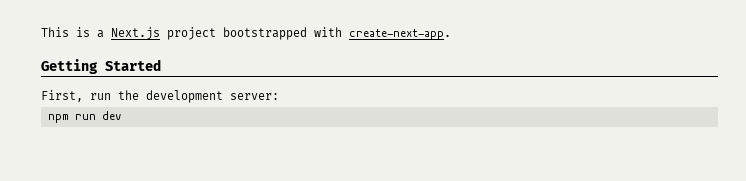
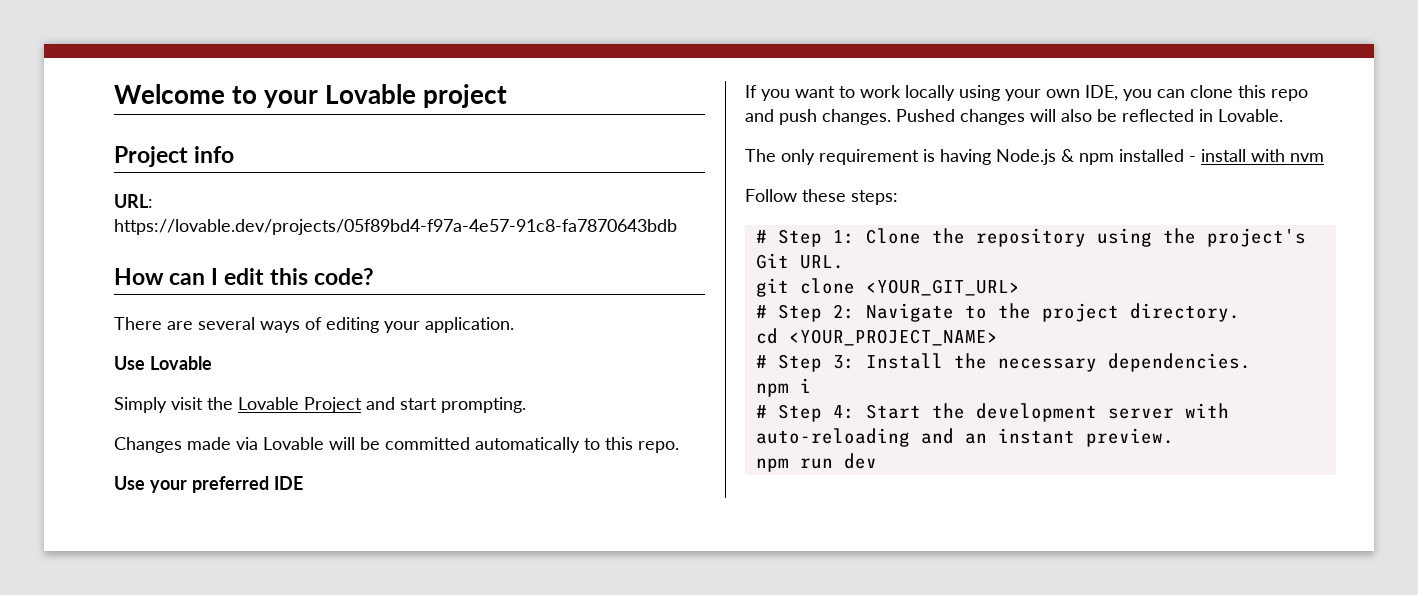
[41,27,451,40] [41,59,161,74] [41,90,279,103] This is a Next.js project bootstrapped with create-next-app. // Getting Started // First, run the development server: -> [114,84,507,108] [114,146,235,167] [114,194,153,208] [114,219,677,235] [114,268,375,285] [114,317,514,333] [114,356,212,370] [114,397,526,413] [114,437,679,453] [114,476,303,493] [745,85,1308,101] [745,109,1283,125] [745,149,1324,165] [745,189,898,205] [755,228,1306,247] [755,253,844,269] [755,278,1020,297] [755,303,1240,322] [755,328,998,346] [755,353,1251,372] [755,378,811,397] [755,403,1229,422] [755,428,1174,447] Welcome to your Lovable project // Project info // URL: https://lovable.dev/projects/05f89bd4-f97a-4e57-91c8-fa7870643bdb // How can I edit this code? // There are several ways of editing your application. // Use Lovable // Simply visit the Lovable Project and start prompting. // Changes made via Lovable will be committed automatically to this repo. // Use your preferred IDE // If you want to work locally using your own IDE, you can clone this repo and push changes. Pushed changes will also be reflected in Lovable. // The only requirement is having Node.js & npm installed - install with nvm // Follow these steps: // # Step 1: Clone the repository using the project's Git URL. // git clone <YOUR_GIT_URL> // # Step 2: Navigate to the project directory. // cd <YOUR_PROJECT_NAME> // # Step 3: Install the necessary dependencies. // npm i // # Step 4: Start the development server with auto-reloading and an instant preview.

